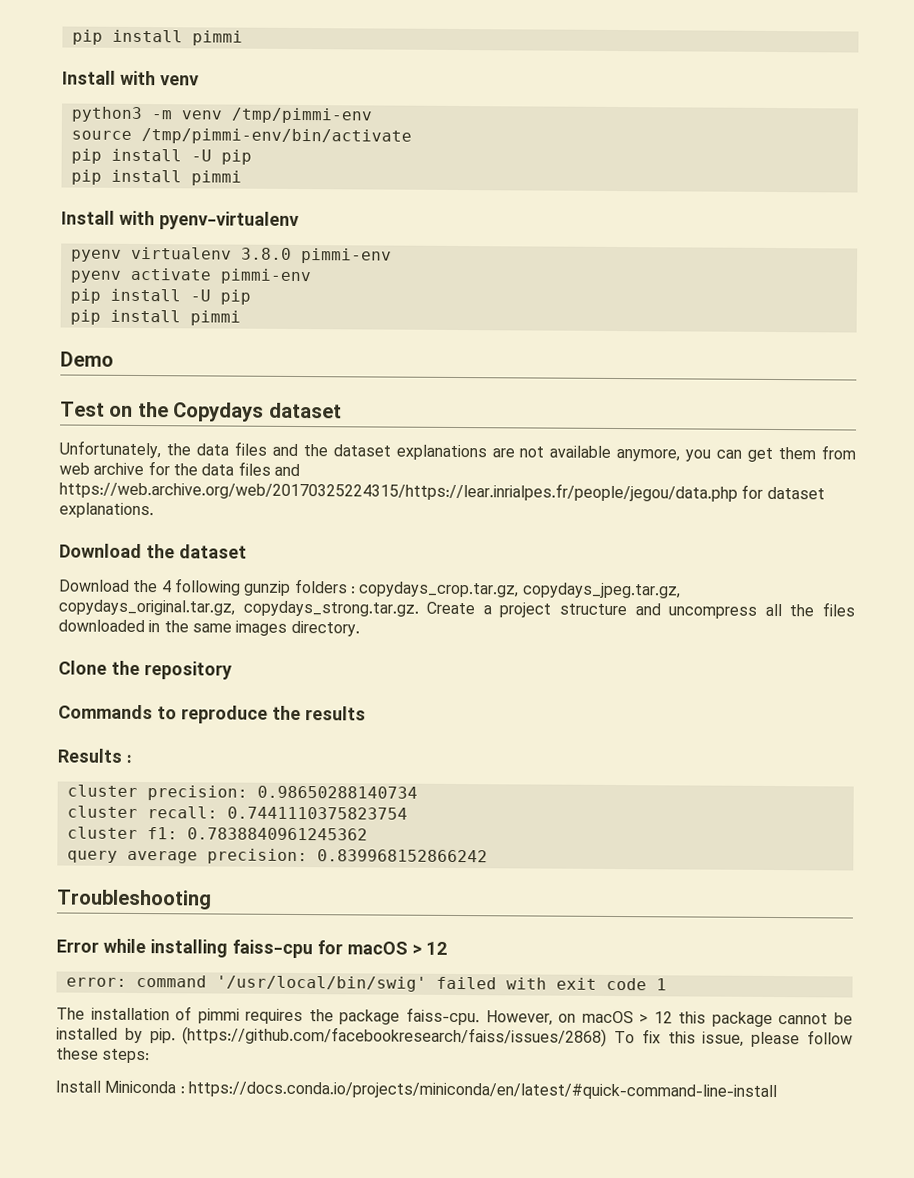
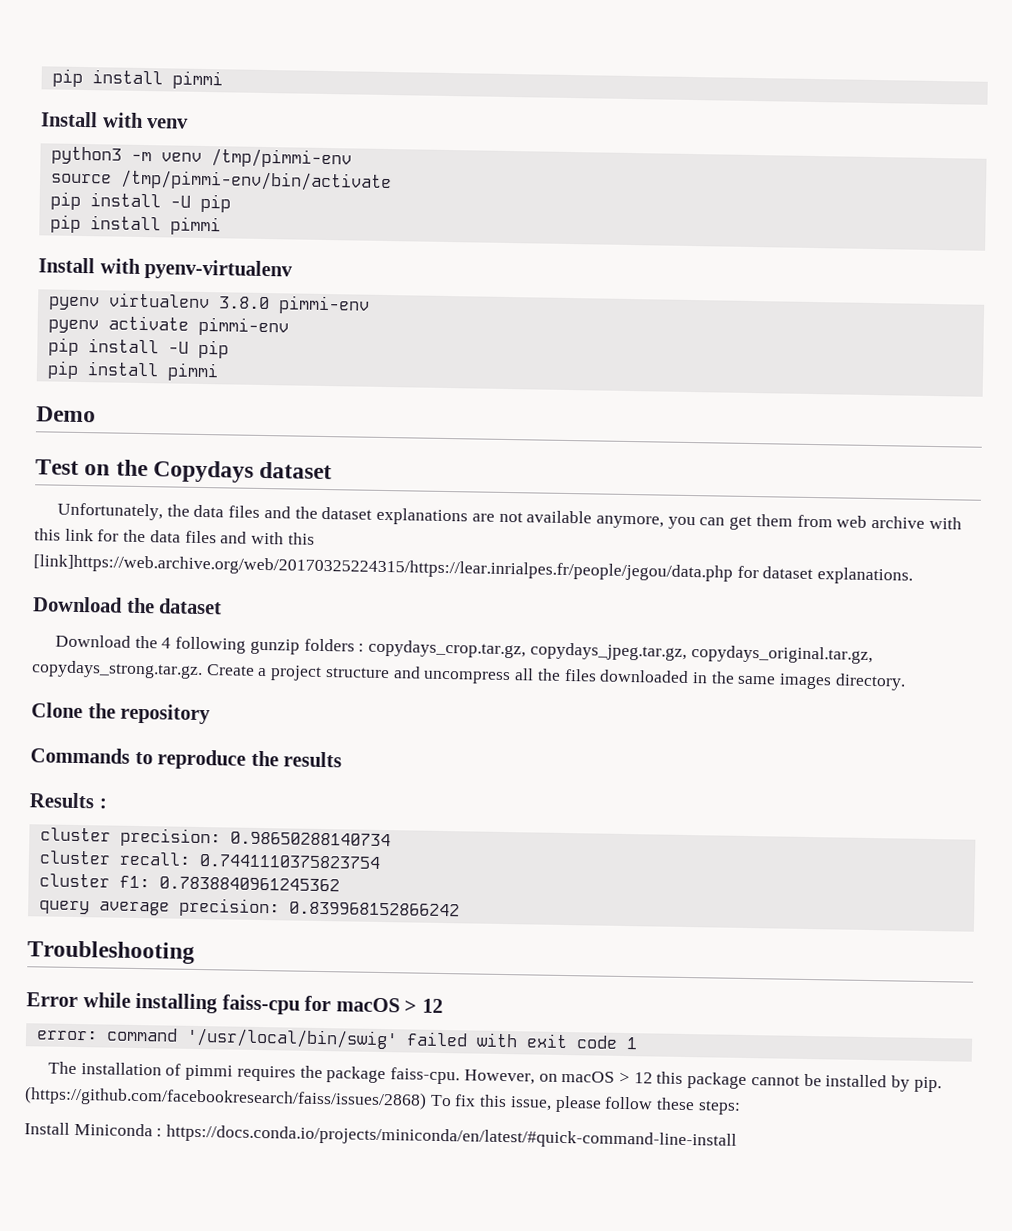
(145, 469) none -> [928,516,962,530] [34,528,94,542] with this link
[59,480,738,502] https://web.archive.org/web/20170325224315/https://lear.inrialpes.fr/people/jegou/data.php -> [251,531,315,545] [33,554,733,582] with this [link]https://web.archive.org/web/20170325224315/https://lear.inrialpes.fr/people/jegou/data.php

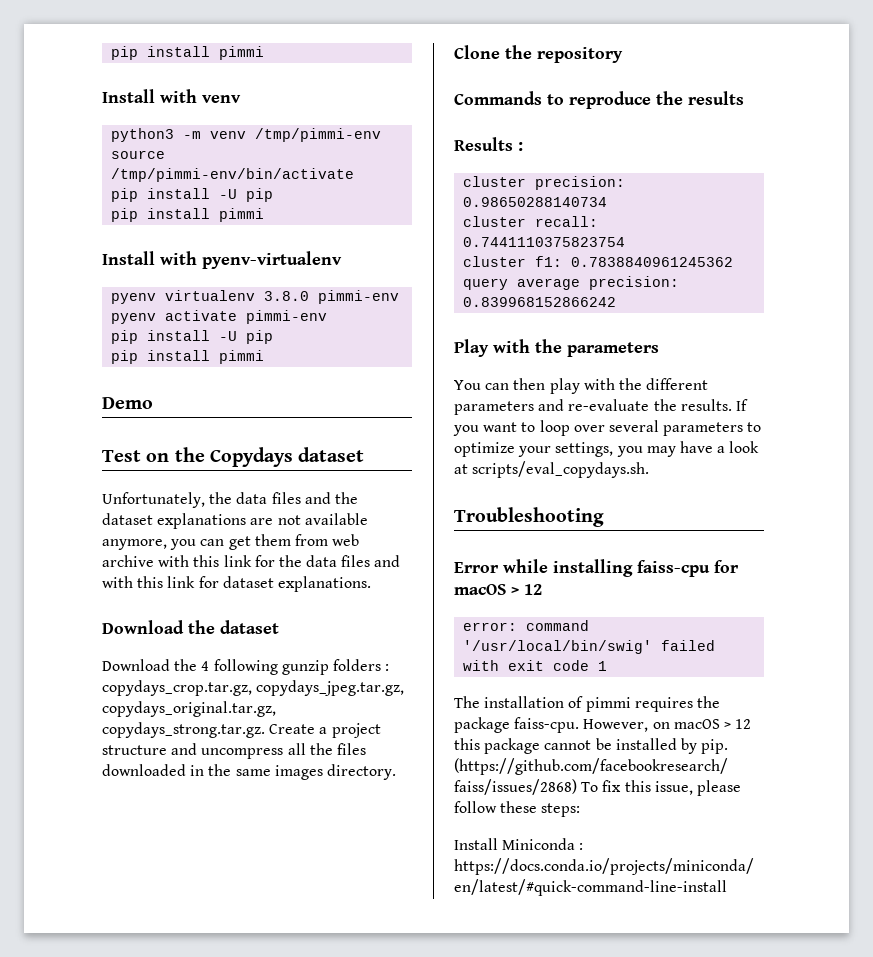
[33,554,733,582] [link]https://web.archive.org/web/20170325224315/https://lear.inrialpes.fr/people/jegou/data.php -> [167,576,196,588] link
(460, 909) none -> [454,339,659,357] [454,378,709,394] [454,399,748,415] [453,420,762,436] [454,441,760,457] [454,461,650,478] // Play with the parameters // You can then play with the different parameters and re-evaluate the results. If you want to loop over several parameters to optimize your settings, you may have a look at scripts/eval_copydays.sh.

